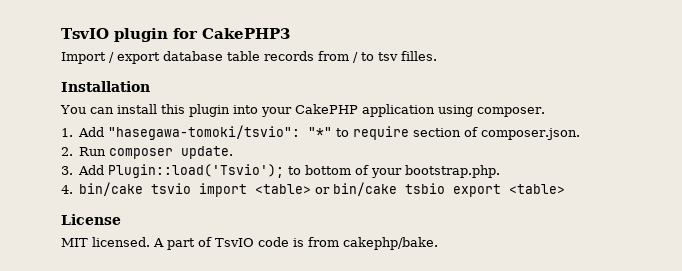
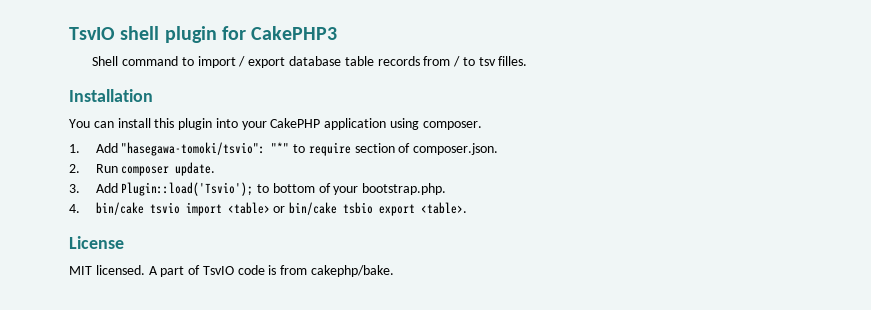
[61,28,109,39] TsvIO -> [69,26,160,40] TsvIO shell
[61,52,106,64] Import -> [92,56,236,68] Shell command to import
[509,184,566,194] <table> -> [421,202,468,214] <table>.

